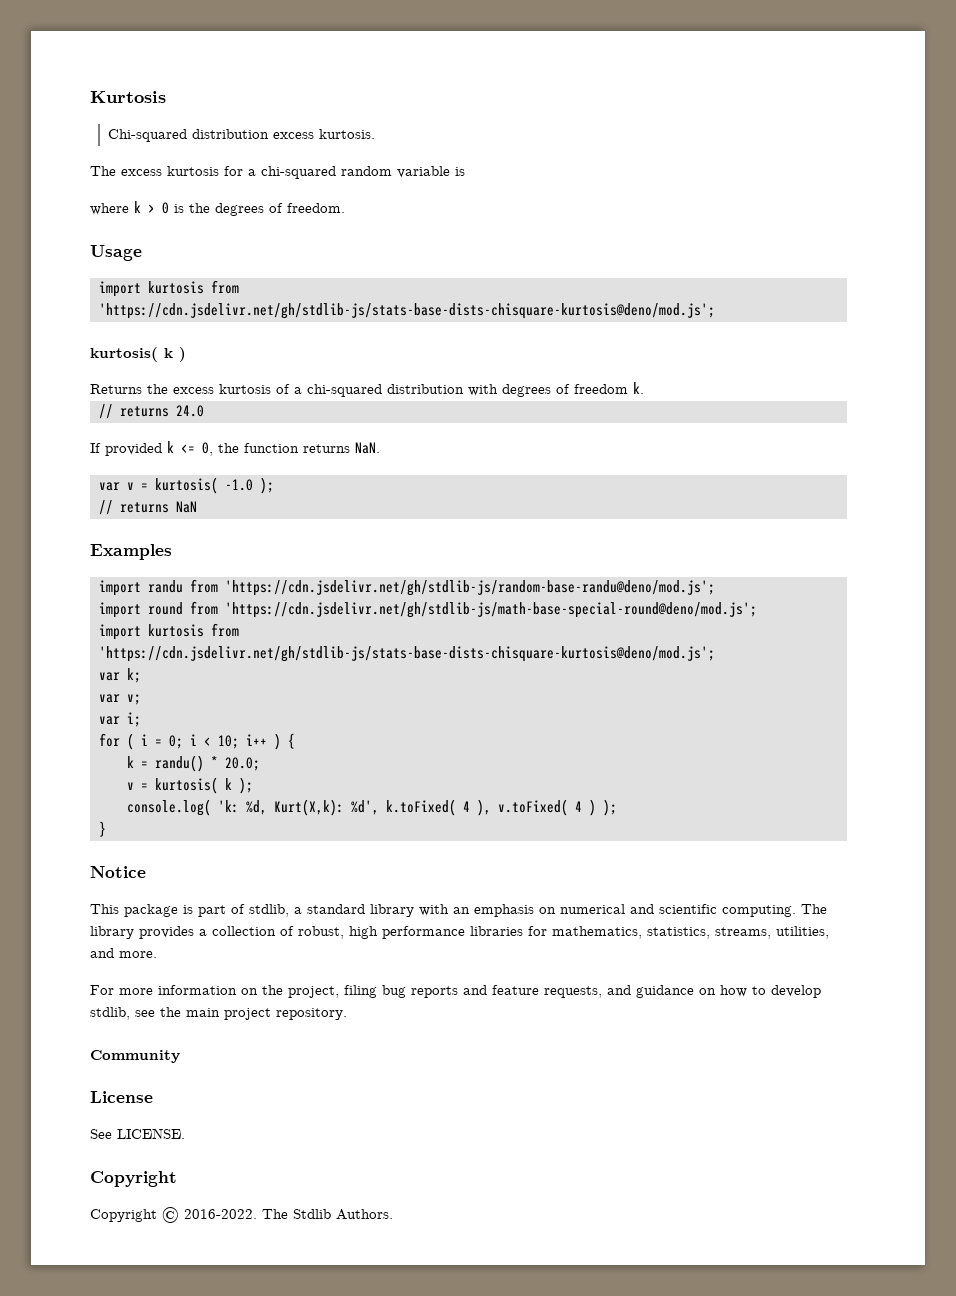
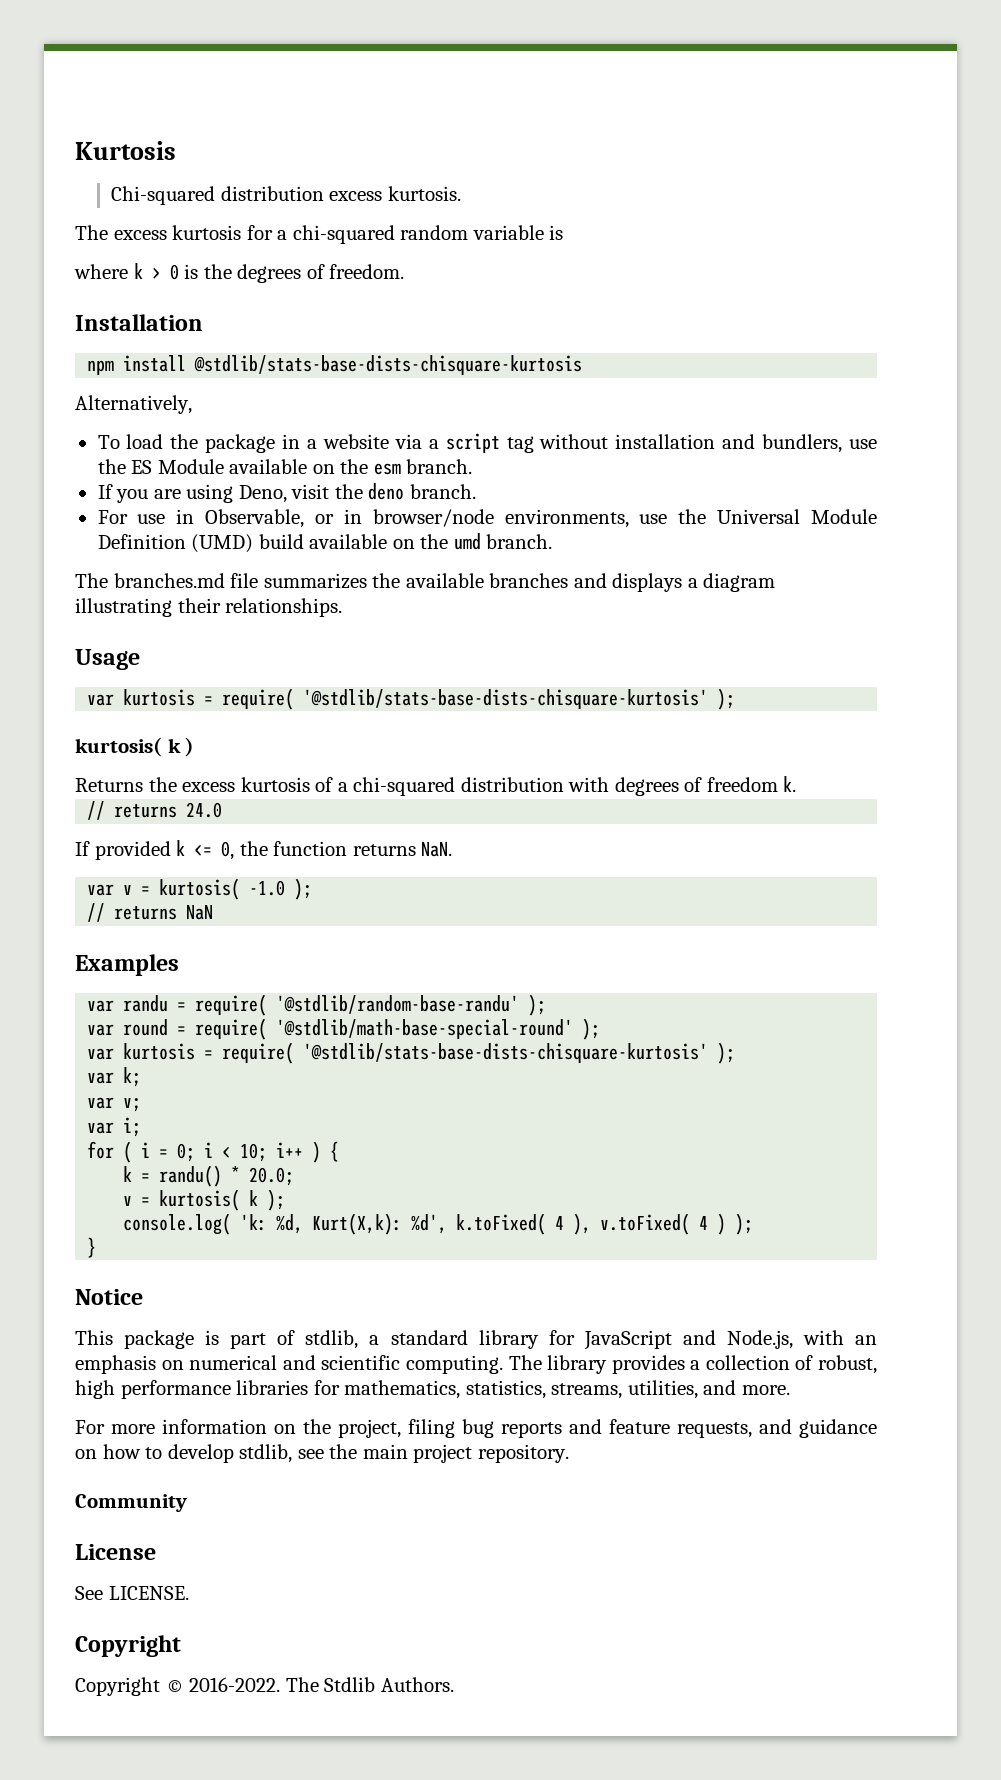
[90,245,142,261] [99,280,239,297] [99,303,715,319] Usage // import kurtosis from 'https://cdn.jsdelivr.net/gh/stdlib-js/stats-base-dists-chisquare-kurtosis@deno/mod.js'; -> [75,314,203,331] [87,355,583,375] [75,395,192,414] [97,433,877,453] [97,459,473,475] [97,483,476,503] [97,509,878,528] [97,533,553,553] [75,573,776,592] [75,598,343,617] [75,649,140,670] [87,688,736,710] Installation // npm install @stdlib/stats-base-dists-chisquare-kurtosis // Alternatively, // To load the package in a website via a script tag without installation and bundlers, use the ES Module available on the esm branch. // If you are using Deno, visit the deno branch. // For use in Observable, or in browser/node environments, use the Universal Module Definition (UMD) build available on the umd branch. // The branches.md file summarizes the available branches and displays a diagram illustrating their relationships. // Usage // var kurtosis = require( '@stdlib/stats-base-dists-chisquare-kurtosis' );
[99,579,715,596] [99,601,757,618] [99,623,239,640] [99,646,715,662] import randu from 'https://cdn.jsdelivr.net/gh/stdlib-js/random-base-randu@deno/mod.js'; // import round from 'https://cdn.jsdelivr.net/gh/stdlib-js/math-base-special-round@deno/mod.js'; // import kurtosis from 'https://cdn.jsdelivr.net/gh/stdlib-js/stats-base-dists-chisquare-kurtosis@deno/mod.js'; -> [87,994,547,1016] [87,1018,601,1040] [87,1042,736,1064] var randu = require( '@stdlib/random-base-randu' ); // var round = require( '@stdlib/math-base-special-round' ); // var kurtosis = require( '@stdlib/stats-base-dists-chisquare-kurtosis' );
(414, 910) none -> [548,1330,793,1350] for JavaScript and Node.js,

